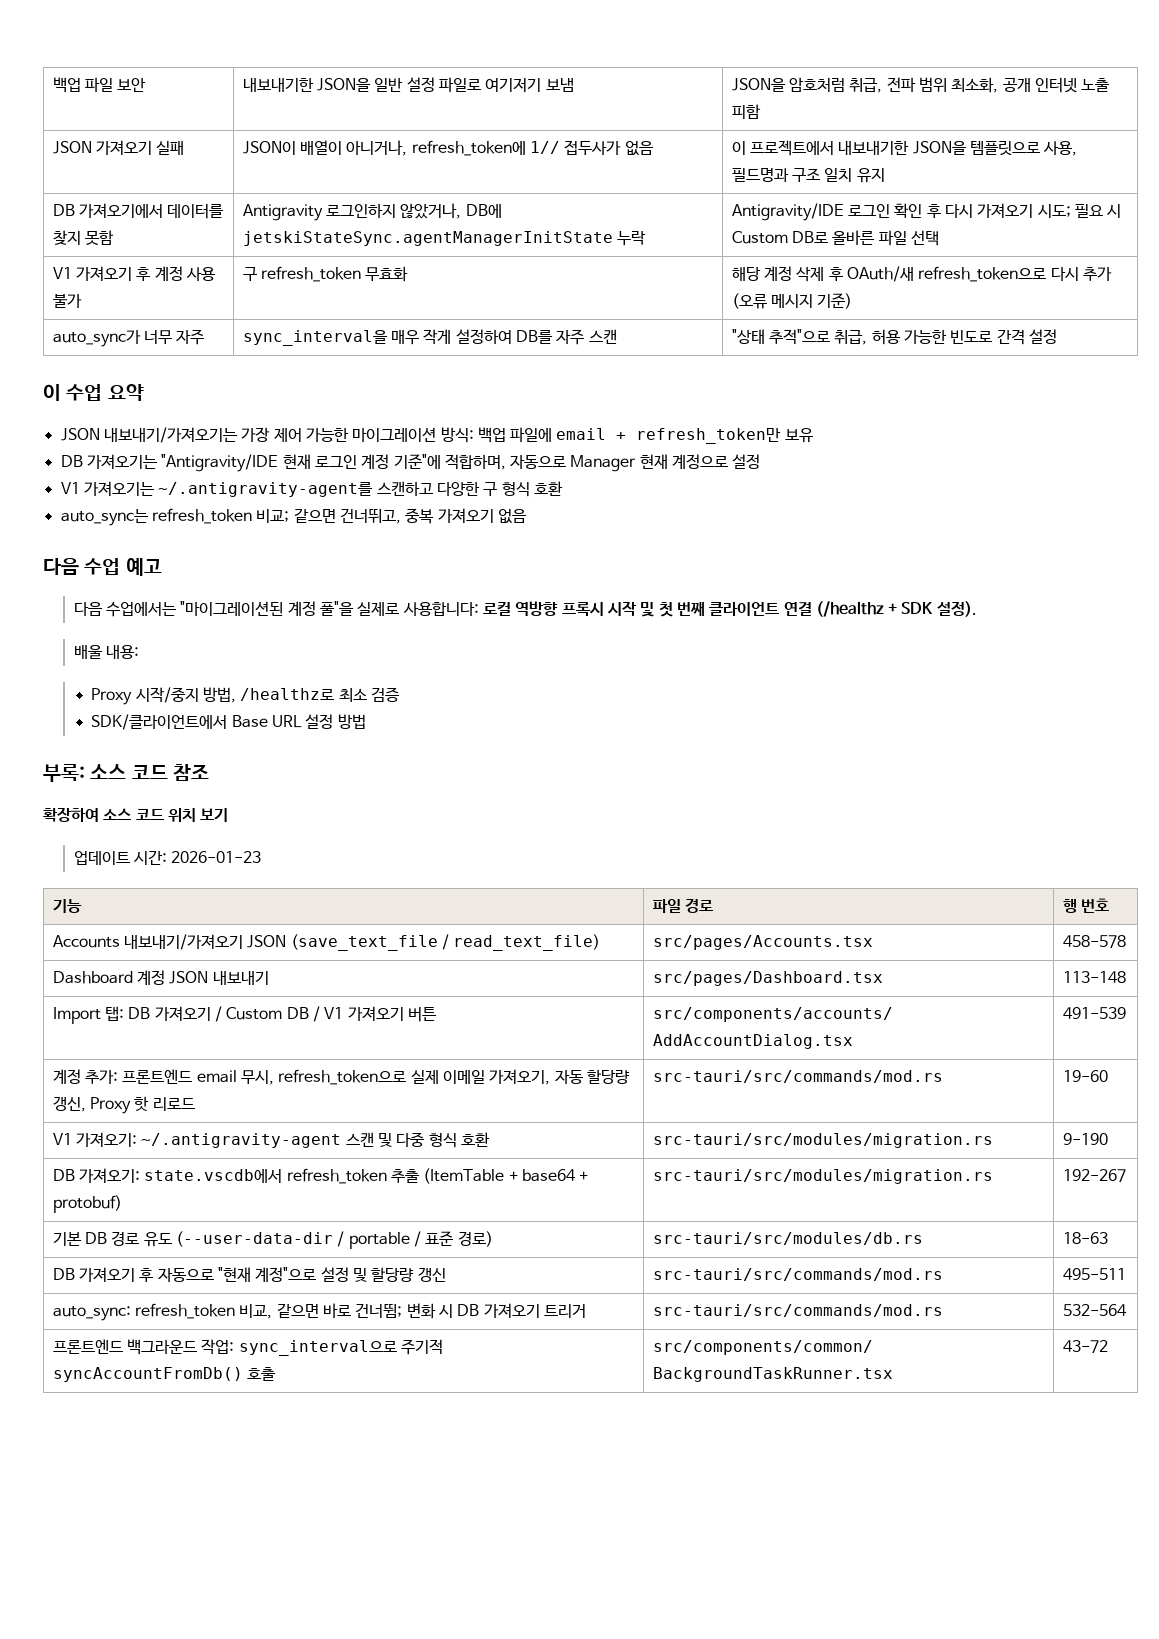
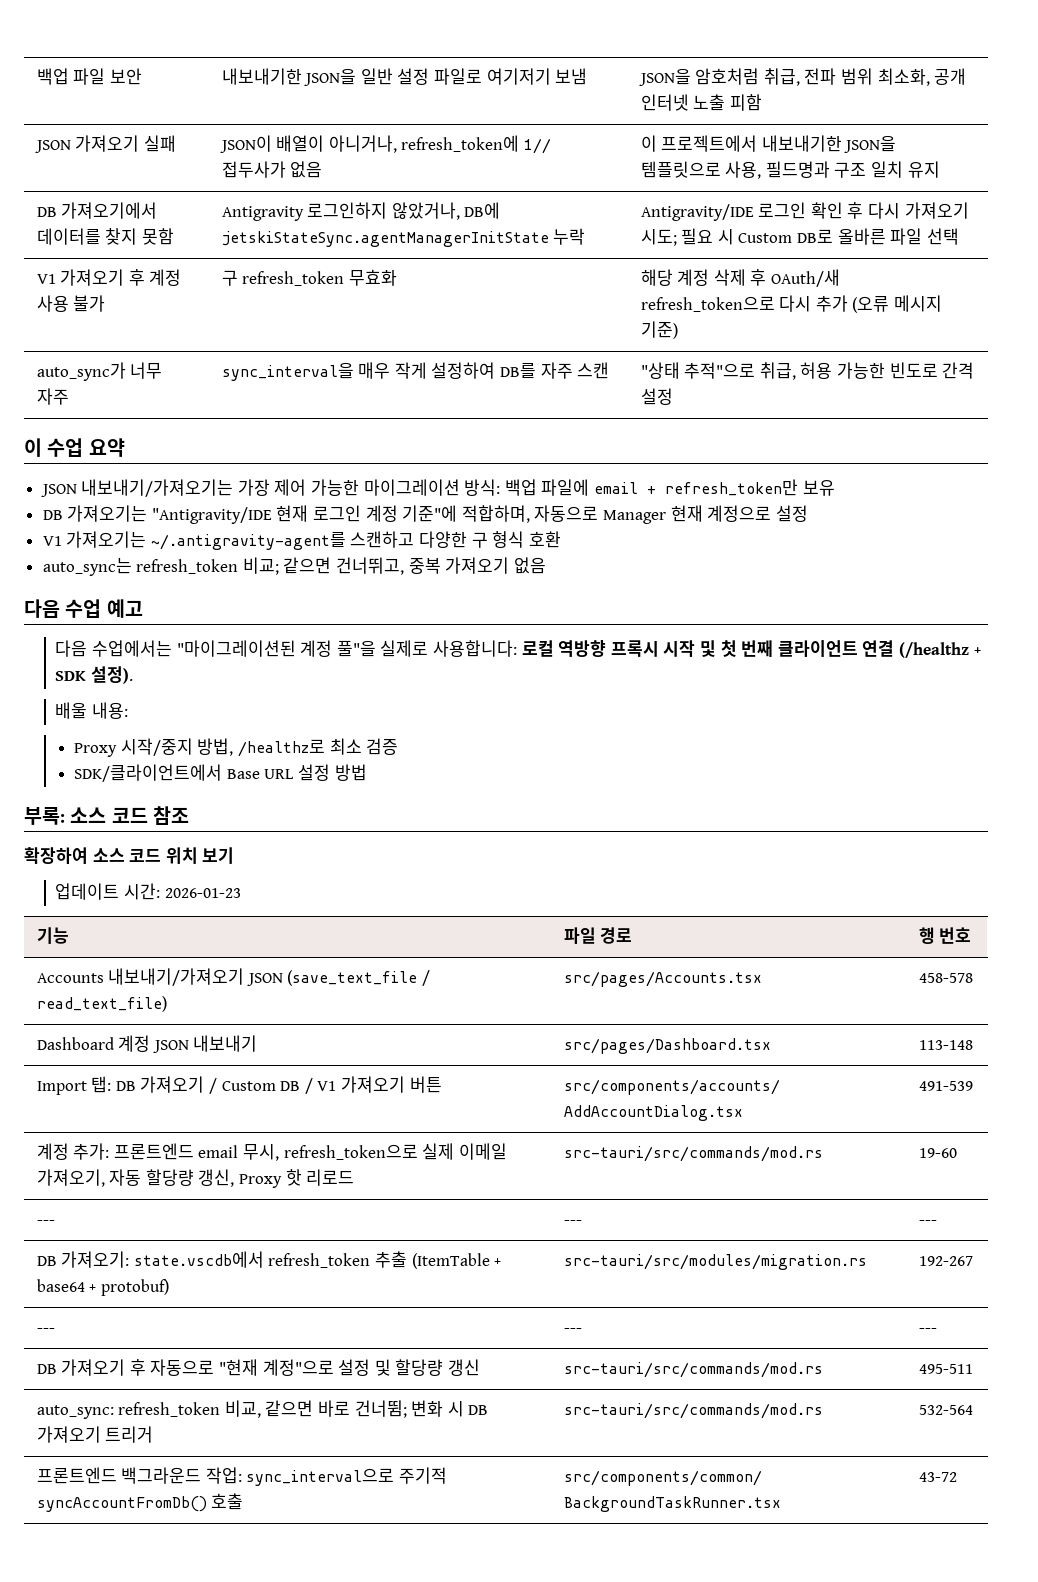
[52,1132,490,1148] [652,1133,993,1148] [1062,1133,1108,1145] V1 가져오기: ~/.antigravity-agent 스캔 및 다중 형식 호환 | src-tauri/src/modules/migration.rs | 9-190 -> [36,1220,55,1225] [563,1220,582,1225] [918,1220,937,1225] --- | --- | ---
[52,1231,493,1249] [652,1232,923,1245] [1062,1232,1108,1244] 기본 DB 경로 유도 (--user-data-dir / portable / 표준 경로) | src-tauri/src/modules/db.rs | 18-63 -> [36,1328,55,1333] [563,1328,582,1333] [918,1328,937,1333] --- | --- | ---

